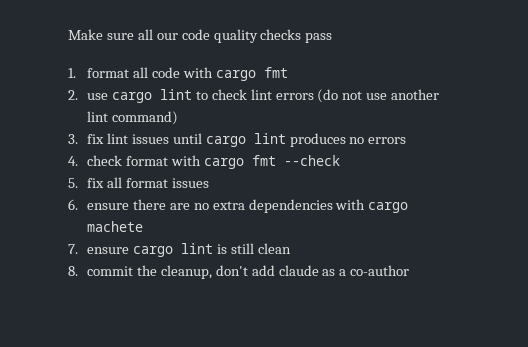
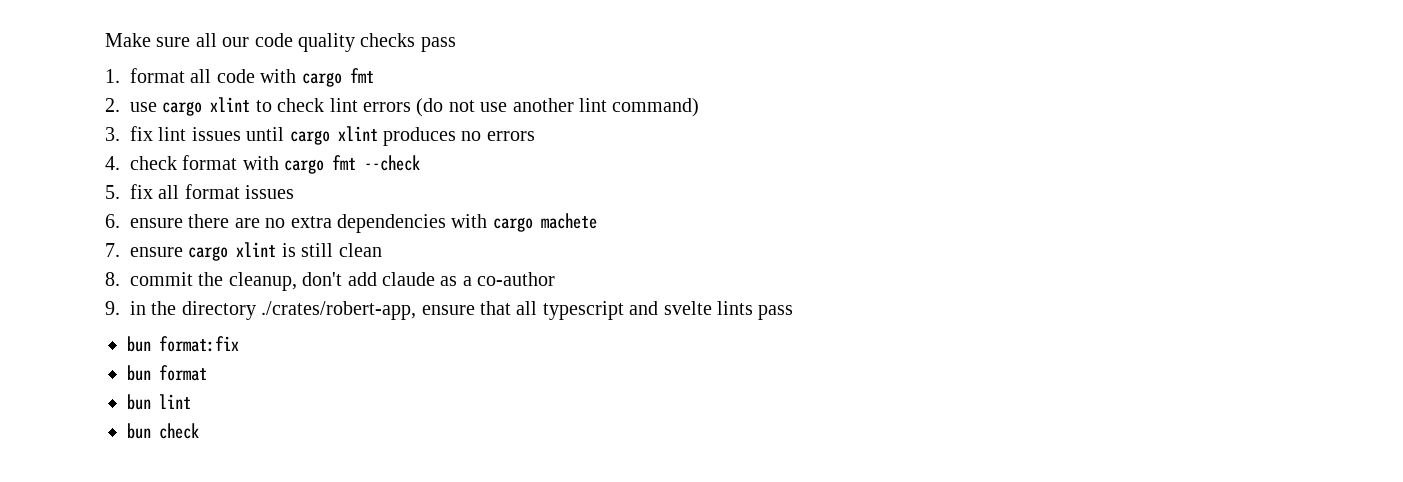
[159,89,192,100] lint -> [210,97,251,112] xlint
[253,133,286,144] lint -> [337,126,378,141] xlint
[180,243,213,254] lint -> [236,242,277,257] xlint
(410, 270) none -> [105,301,794,320] [127,336,239,352] [127,365,207,381] [127,394,191,410] [127,423,199,439] // 9. in the directory ./crates/robert-app, ensure that all typescript and svelte lints pass // bun format:fix // bun format // bun lint // bun check

